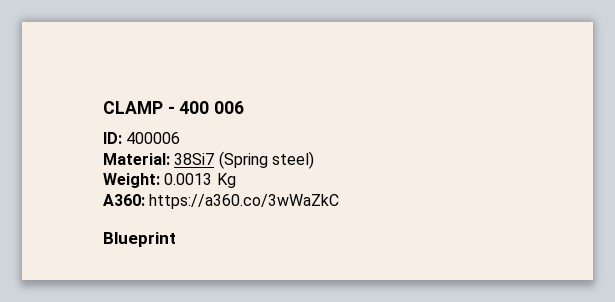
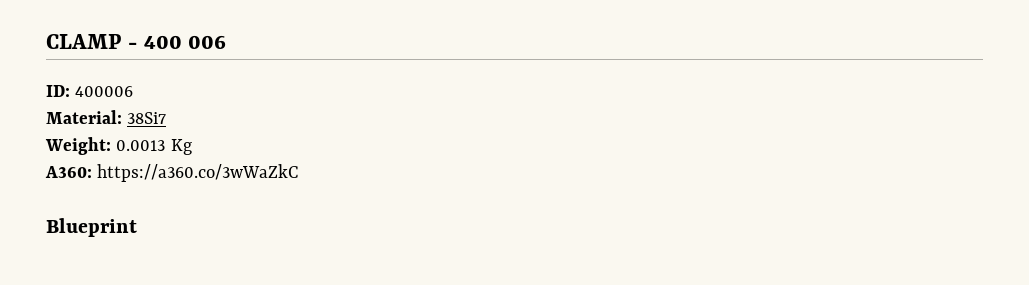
[218,151,314,169] (Spring steel) -> (167, 118) none

